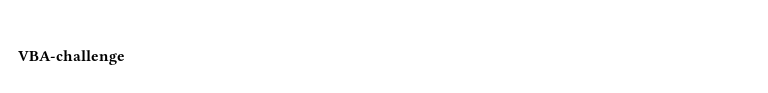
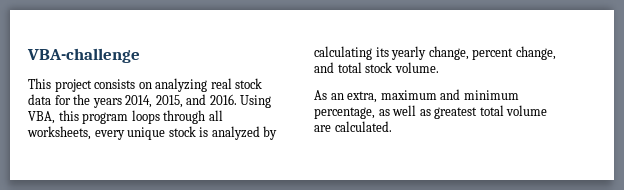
(125, 57) none -> [28,78,263,92] [28,94,272,108] [28,110,223,124] [27,126,278,140] [314,46,556,60] [314,62,439,73] [314,89,519,103] [314,105,548,119] [314,121,392,132] // This project consists on analyzing real stock data for the years 2014, 2015, and 2016. Using VBA, this program loops through all worksheets, every unique stock is analyzed by calculating its yearly change, percent change, and total stock volume. // As an extra, maximum and minimum percentage, as well as greatest total volume are calculated.

